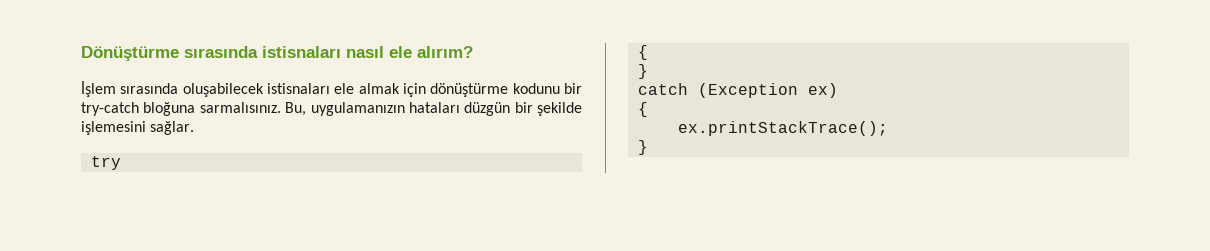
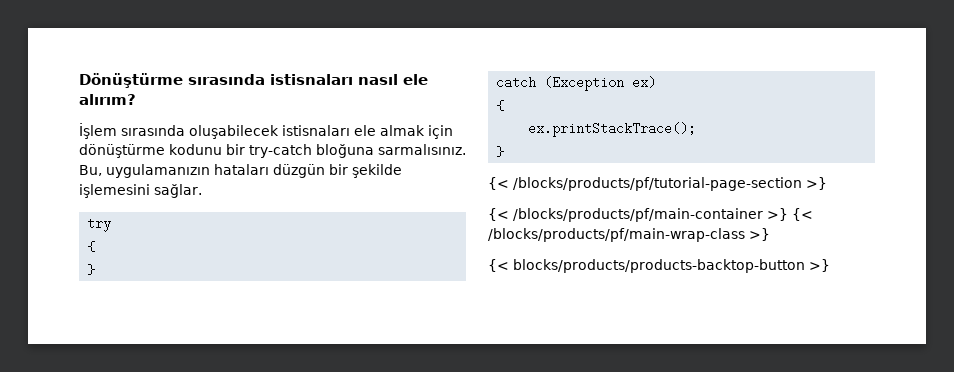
(648, 147) none -> [488,177,827,191] [488,208,813,222] [488,228,770,242] [488,259,830,273] // {< /blocks/products/pf/tutorial-page-section >} // {< /blocks/products/pf/main-container >} {< /blocks/products/pf/main-wrap-class >} // {< blocks/products/products-backtop-button >}

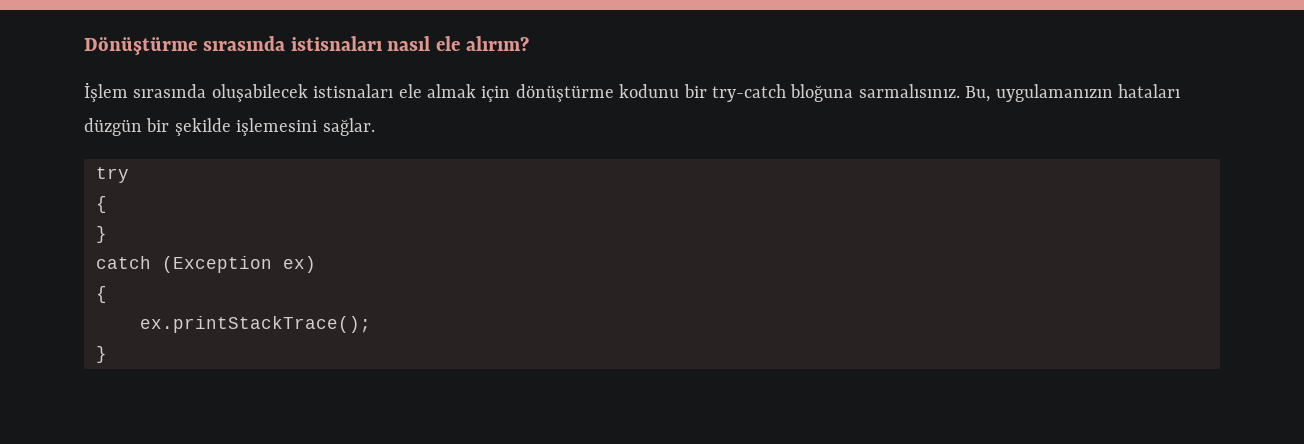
[488,177,827,191] [488,208,813,222] [488,228,770,242] [488,259,830,273] // {< /blocks/products/pf/tutorial-page-section >} // {< /blocks/products/pf/main-container >} {< /blocks/products/pf/main-wrap-class >} // {< blocks/products/products-backtop-button >} -> (107, 354) none

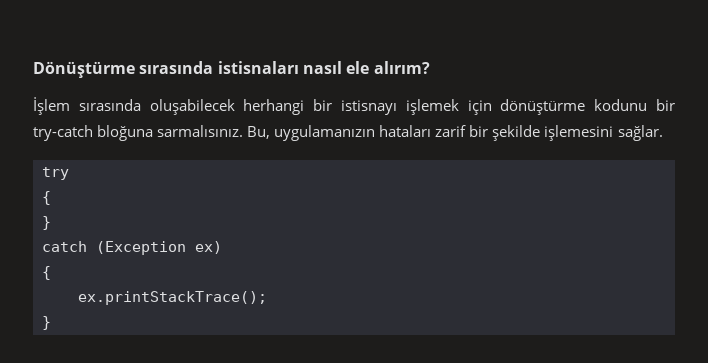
[313,84,476,98] istisnaları ele almak -> [243,99,459,115] herhangi bir istisnayı işlemek
[84,118,142,136] düzgün -> [435,125,467,137] zarif

